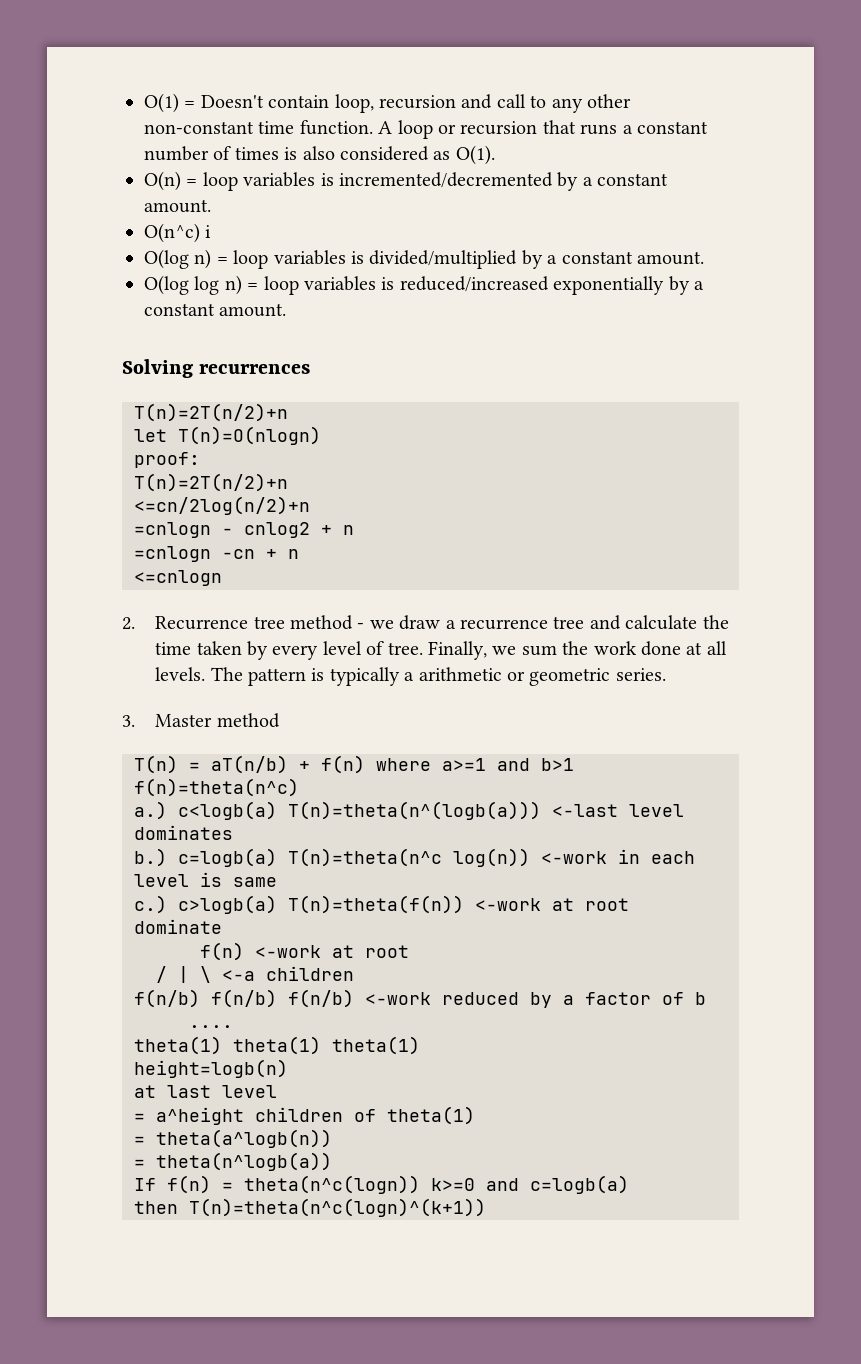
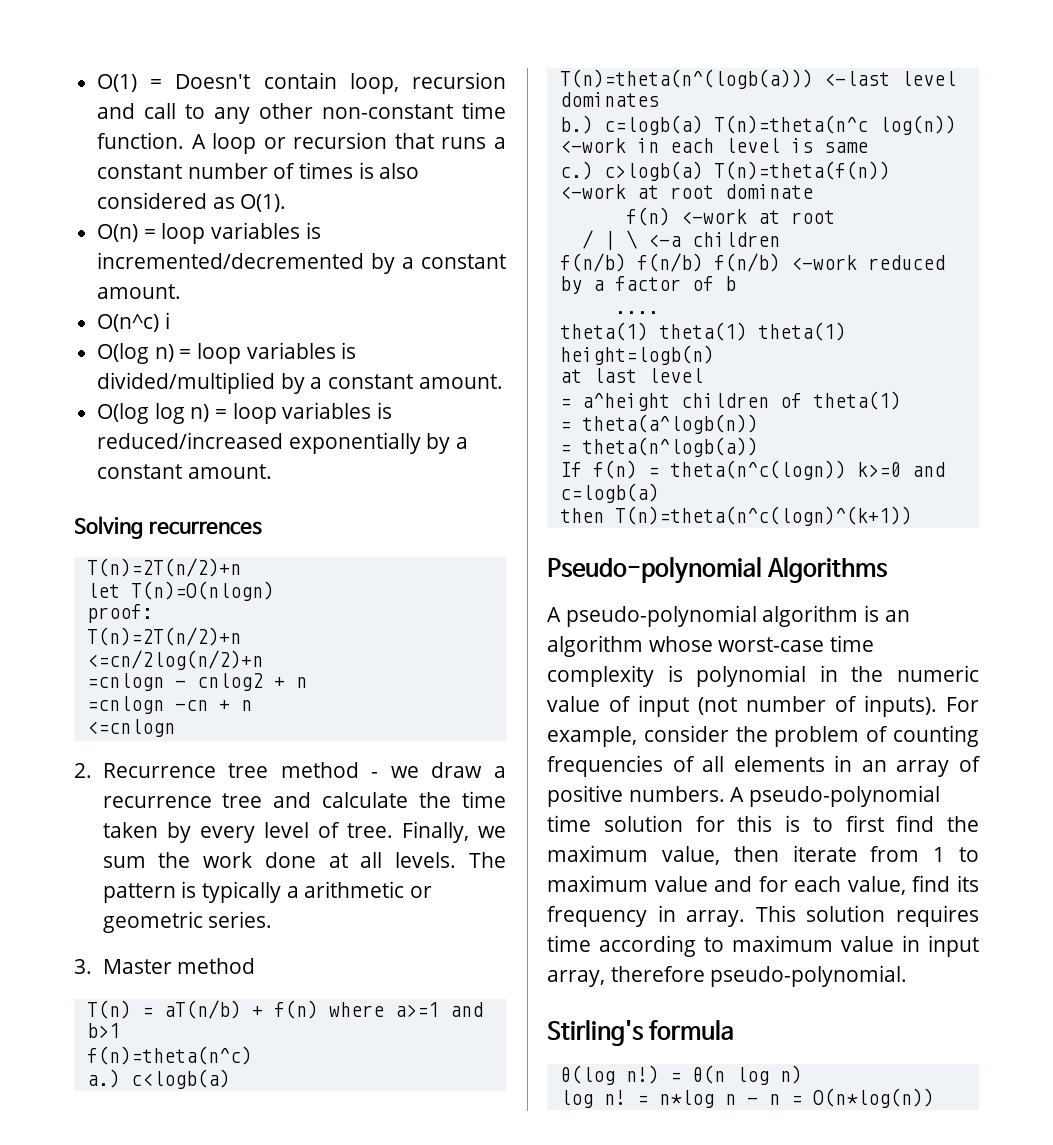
(486, 1207) none -> [547,557,889,584] [547,605,910,627] [547,635,875,657] [547,665,979,687] [547,695,979,717] [547,725,979,747] [547,755,981,777] [547,785,941,807] [547,815,979,832] [547,845,979,865] [547,875,979,895] [547,905,979,927] [547,935,979,957] [547,965,908,987] [547,1020,735,1046] [559,1065,802,1085] [559,1088,934,1108] // Pseudo-polynomial Algorithms // A pseudo-polynomial algorithm is an algorithm whose worst-case time complexity is polynomial in the numeric value of input (not number of inputs). For example, consider the problem of counting frequencies of all elements in an array of positive numbers. A pseudo-polynomial time solution for this is to first find the maximum value, then iterate from 1 to maximum value and for each value, find its frequency in array. This solution requires time according to maximum value in input array, therefore pseudo-polynomial. // Stirling's formula // θ(log n!) = θ(n log n) // log n! = n*log n - n = O(n*log(n))

